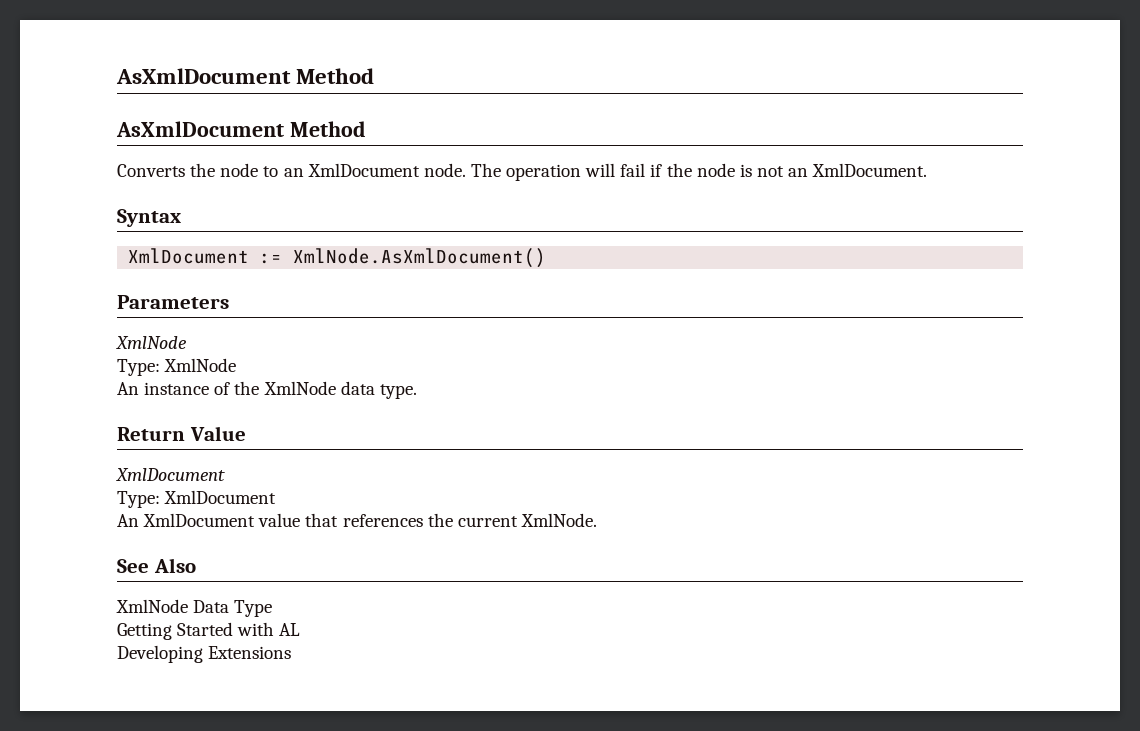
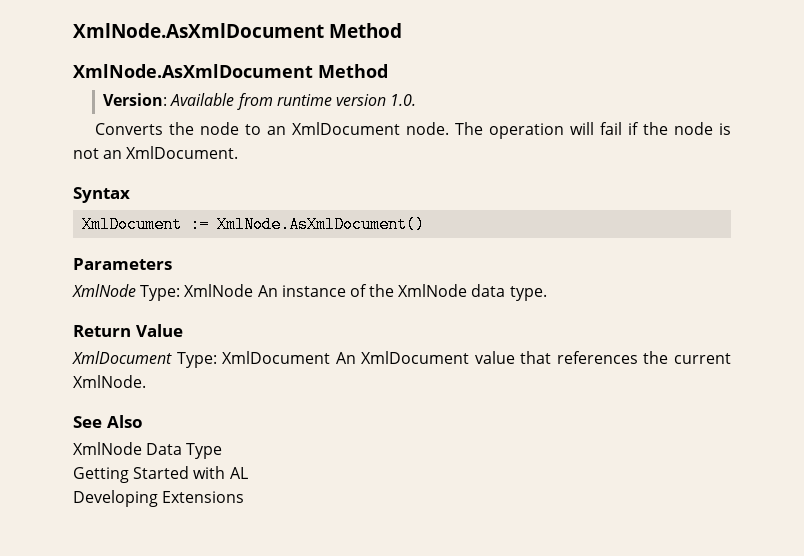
[116,68,375,84] [116,121,366,137] AsXmlDocument Method // AsXmlDocument Method -> [73,23,403,38] [73,64,388,78] [103,93,417,110] XmlNode.AsXmlDocument Method // XmlNode.AsXmlDocument Method // Version: Available from runtime version 1.0.
(187, 342) // -> (136, 290) none
(237, 365) // -> (254, 290) none
(225, 474) // -> (172, 357) none
(277, 497) // -> (331, 357) none

